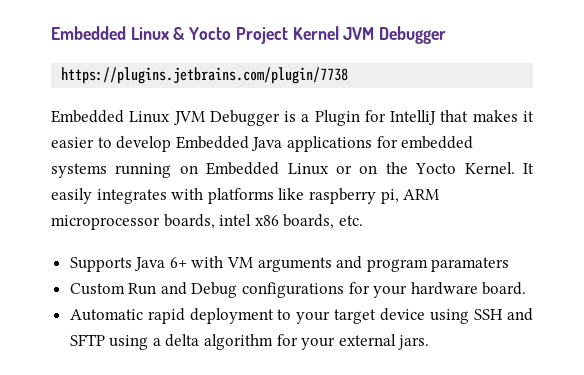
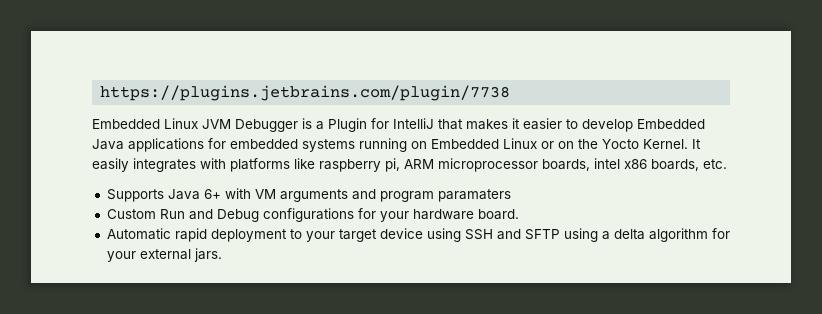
[51,26,447,44] Embedded Linux & Yocto Project Kernel JVM Debugger // -> (100, 93) none

